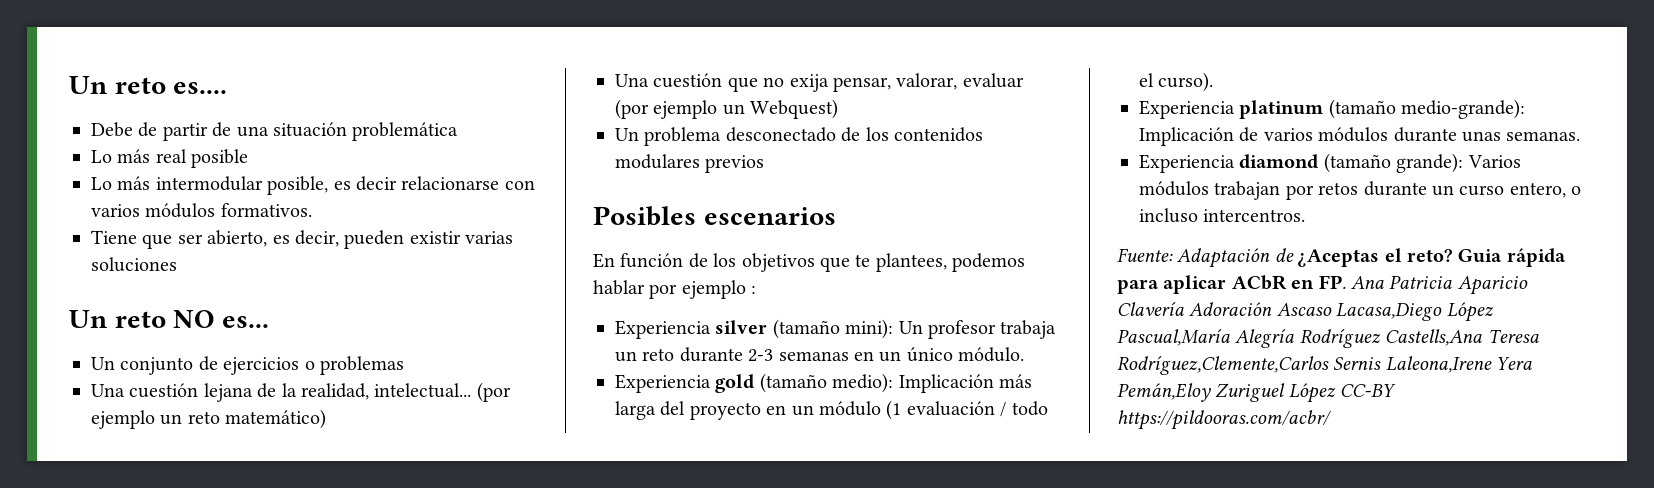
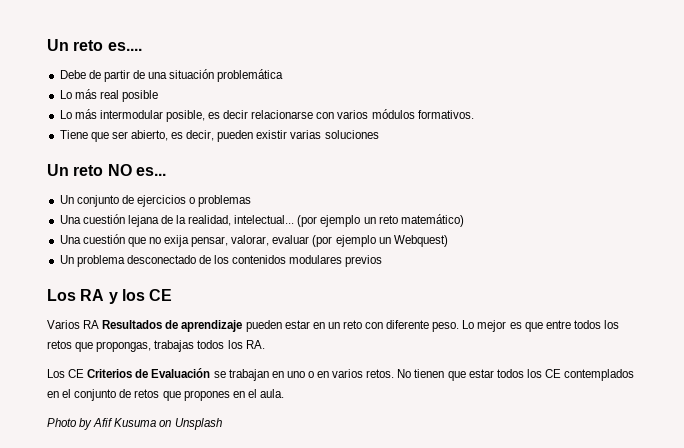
[593,206,836,226] [593,253,1026,272] [593,280,757,299] [615,319,1057,339] [615,347,1025,362] [615,373,1032,393] [615,400,1048,420] [1139,72,1214,92] [1139,99,1526,119] [1139,127,1581,146] [1139,153,1521,173] [1139,181,1582,200] [1139,208,1306,223] [1117,248,1566,268] [1117,275,1528,295] [1117,302,1494,322] [1117,329,1539,348] [1117,356,1533,375] [1117,383,1397,403] [1117,410,1332,430] Posibles escenarios // En función de los objetivos que te plantees, podemos hablar por ejemplo : // Experiencia silver (tamaño mini): Un profesor trabaja un reto durante 2-3 semanas en un único módulo. // Experiencia gold (tamaño medio): Implicación más larga del proyecto en un módulo (1 evaluación / todo el curso). // Experiencia platinum (tamaño medio-grande): Implicación de varios módulos durante unas semanas. // Experiencia diamond (tamaño grande): Varios módulos trabajan por retos durante un curso entero, o incluso intercentros. // Fuente: Adaptación de ¿Aceptas el reto? Guia rápida para aplicar ACbR en FP. Ana Patricia Aparicio Clavería Adoración Ascaso Lacasa,Diego López Pascual,María Alegría Rodríguez Castells,Ana Teresa Rodríguez,Clemente,Carlos Sernis Laleona,Irene Yera Pemán,Eloy Zuriguel López CC-BY https://pildooras.com/acbr/ -> [47,289,173,304] [47,320,619,332] [47,340,265,352] [47,368,635,381] [47,389,284,401] [47,418,222,430] Los RA y los CE // Varios RA Resultados de aprendizaje pueden estar en un reto con diferente peso. Lo mejor es que entre todos los retos que propongas, trabajas todos los RA. // Los CE Criterios de Evaluación se trabajan en uno o en varios retos. No tienen que estar todos los CE contemplados en el conjunto de retos que propones en el aula. // Photo by Afif Kusuma on Unsplash

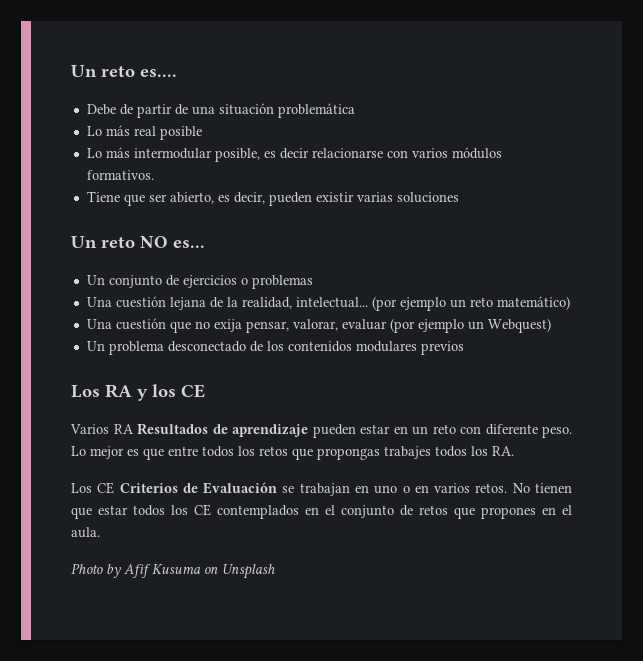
[96,340,195,352] propongas, trabajas -> [317,446,431,460] propongas trabajes

